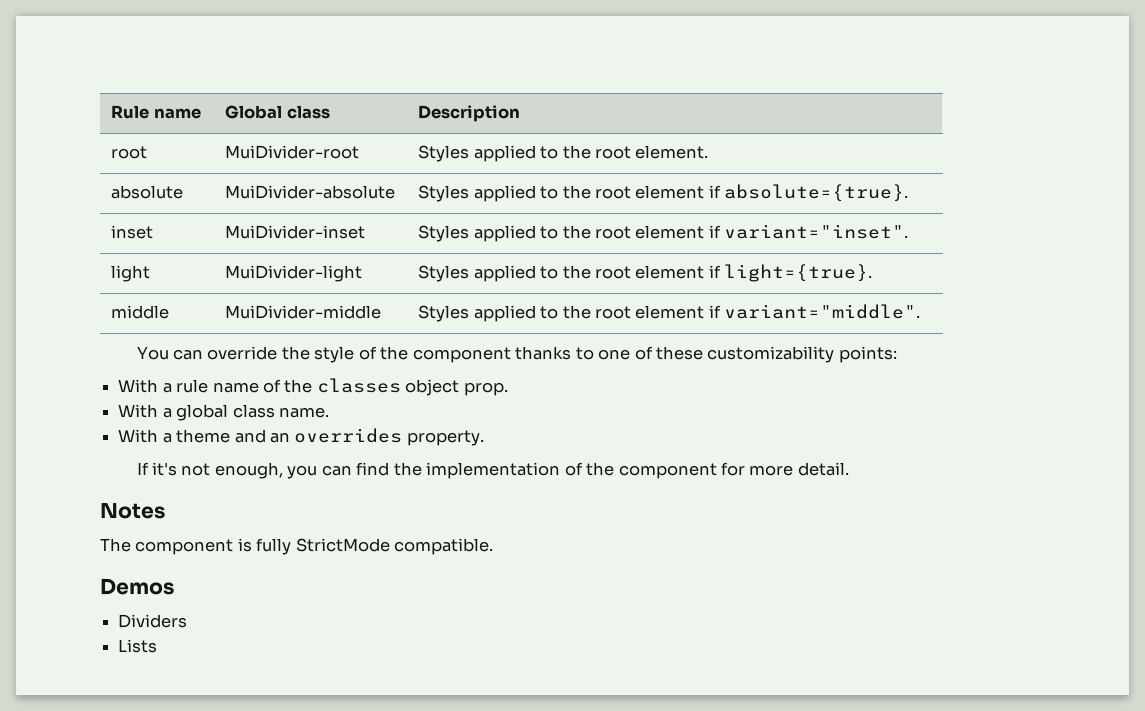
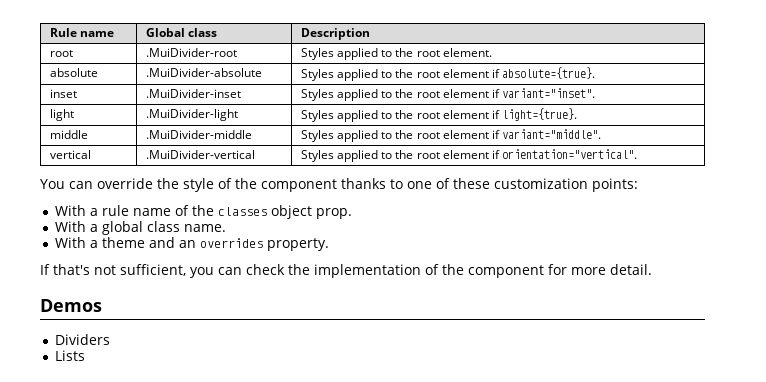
[225,145,360,159] MuiDivider-root -> [145,48,237,57] .MuiDivider-root
[225,185,396,199] MuiDivider-absolute -> [145,68,262,77] .MuiDivider-absolute
[225,225,366,239] MuiDivider-inset -> [145,89,241,98] .MuiDivider-inset
[225,265,363,282] MuiDivider-light -> [145,109,238,121] .MuiDivider-light
[225,305,382,319] MuiDivider-middle -> [145,130,252,139] .MuiDivider-middle
(921, 311) none -> [49,150,91,159] [145,150,255,159] [300,149,638,162] // vertical | .MuiDivider-vertical | Styles applied to the root element if orientation="vertical".
[707,346,835,363] customizability -> [494,178,588,189] customization
[151,462,283,479] it's not enough, -> [53,264,186,276] that's not sufficient,
[356,462,390,476] find -> [246,264,285,275] check
[100,503,165,519] [100,538,494,555] // Notes // The component is fully StrictMode compatible. -> (652, 269) none

